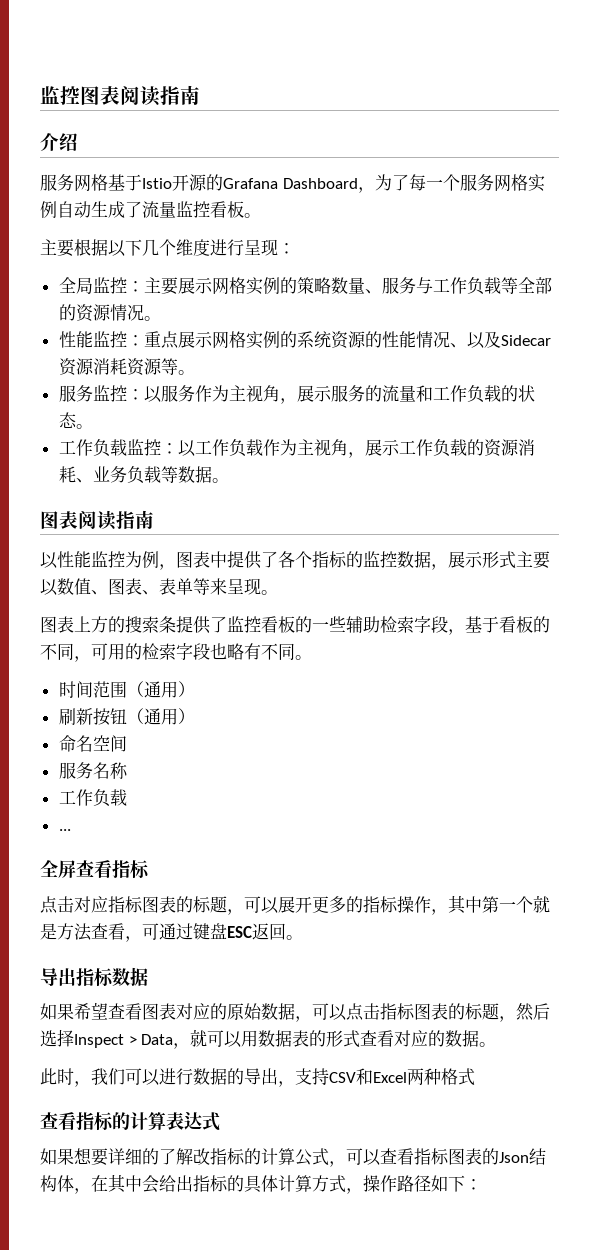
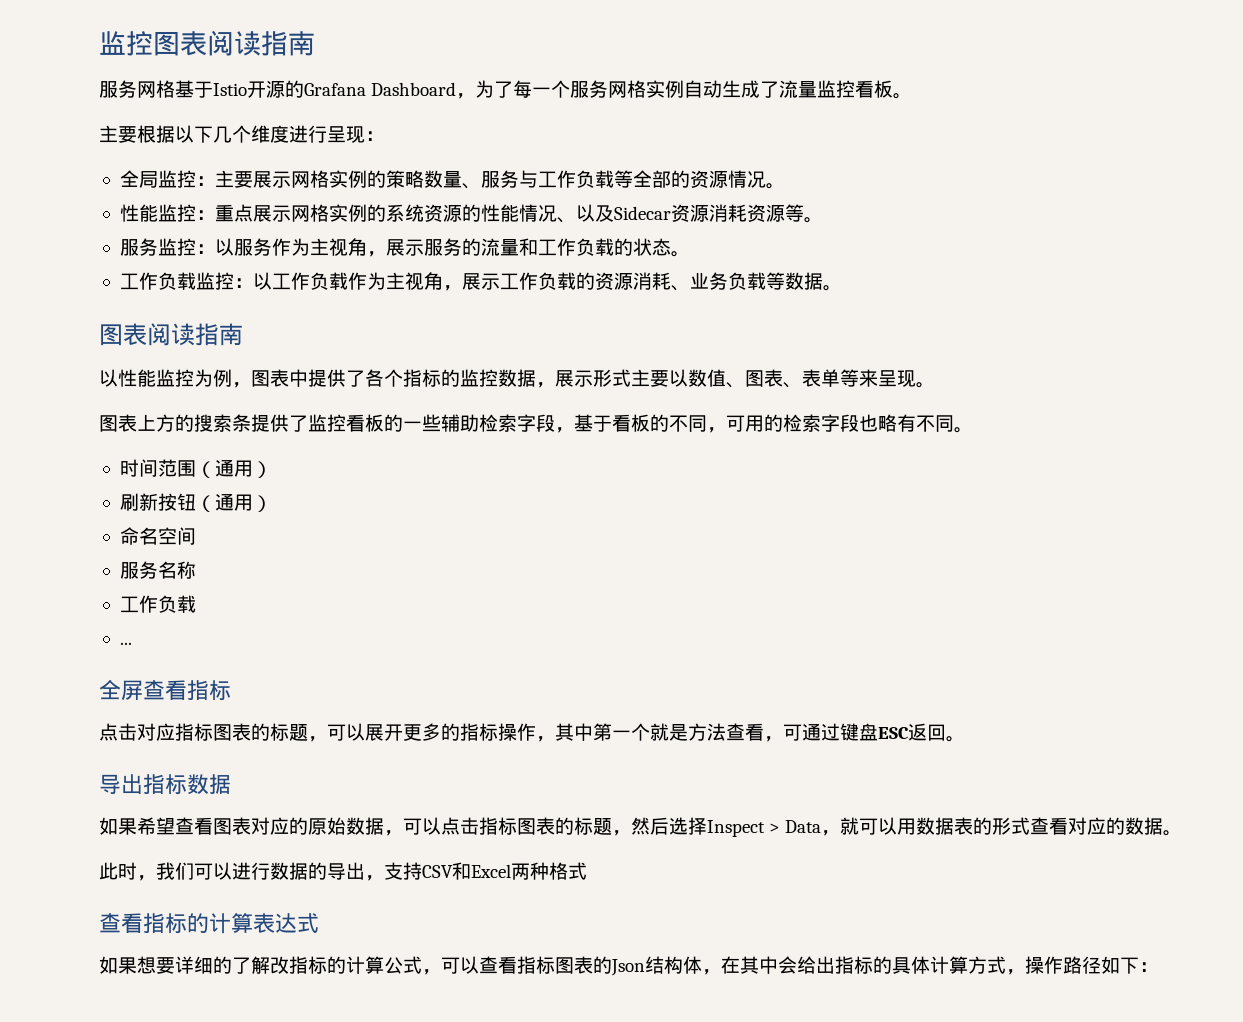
[40,133,78,151] // 介绍 -> (315, 43) none

